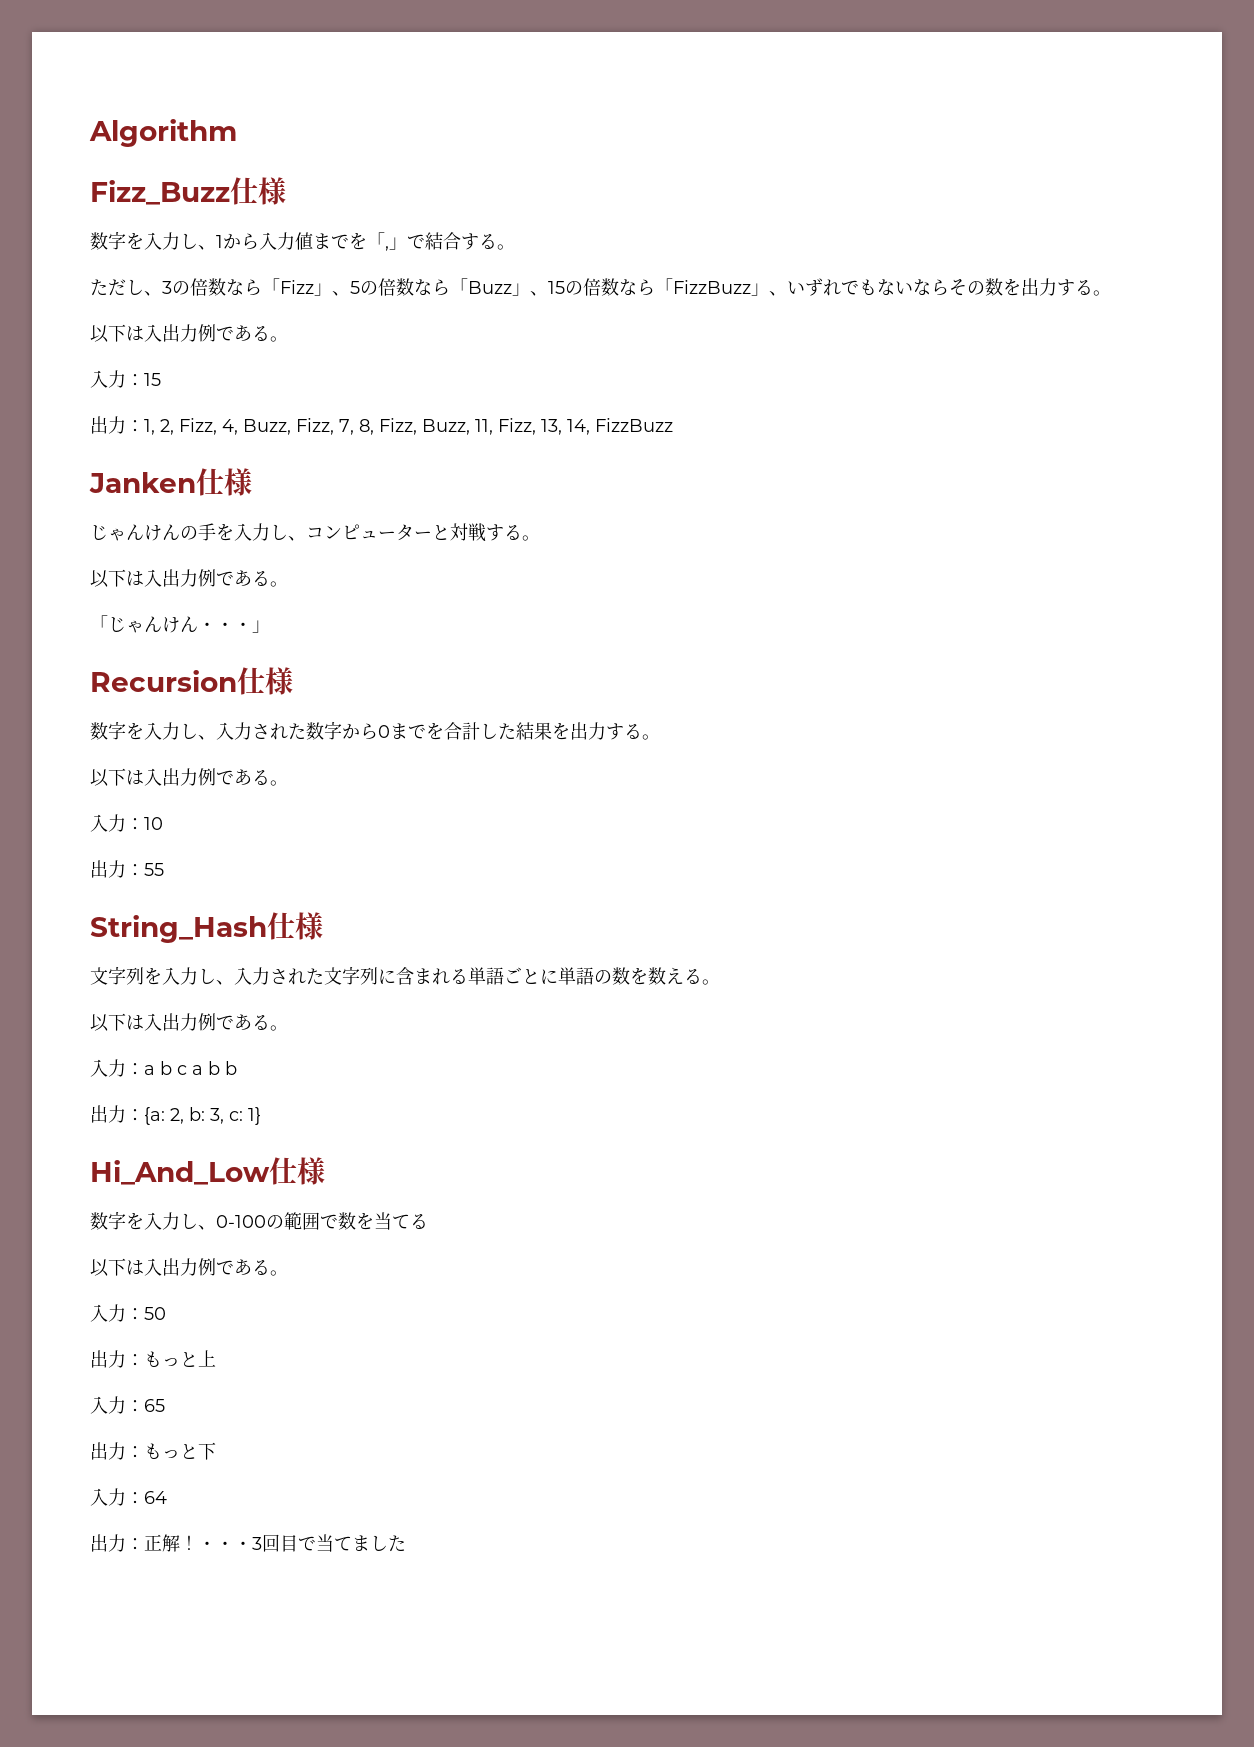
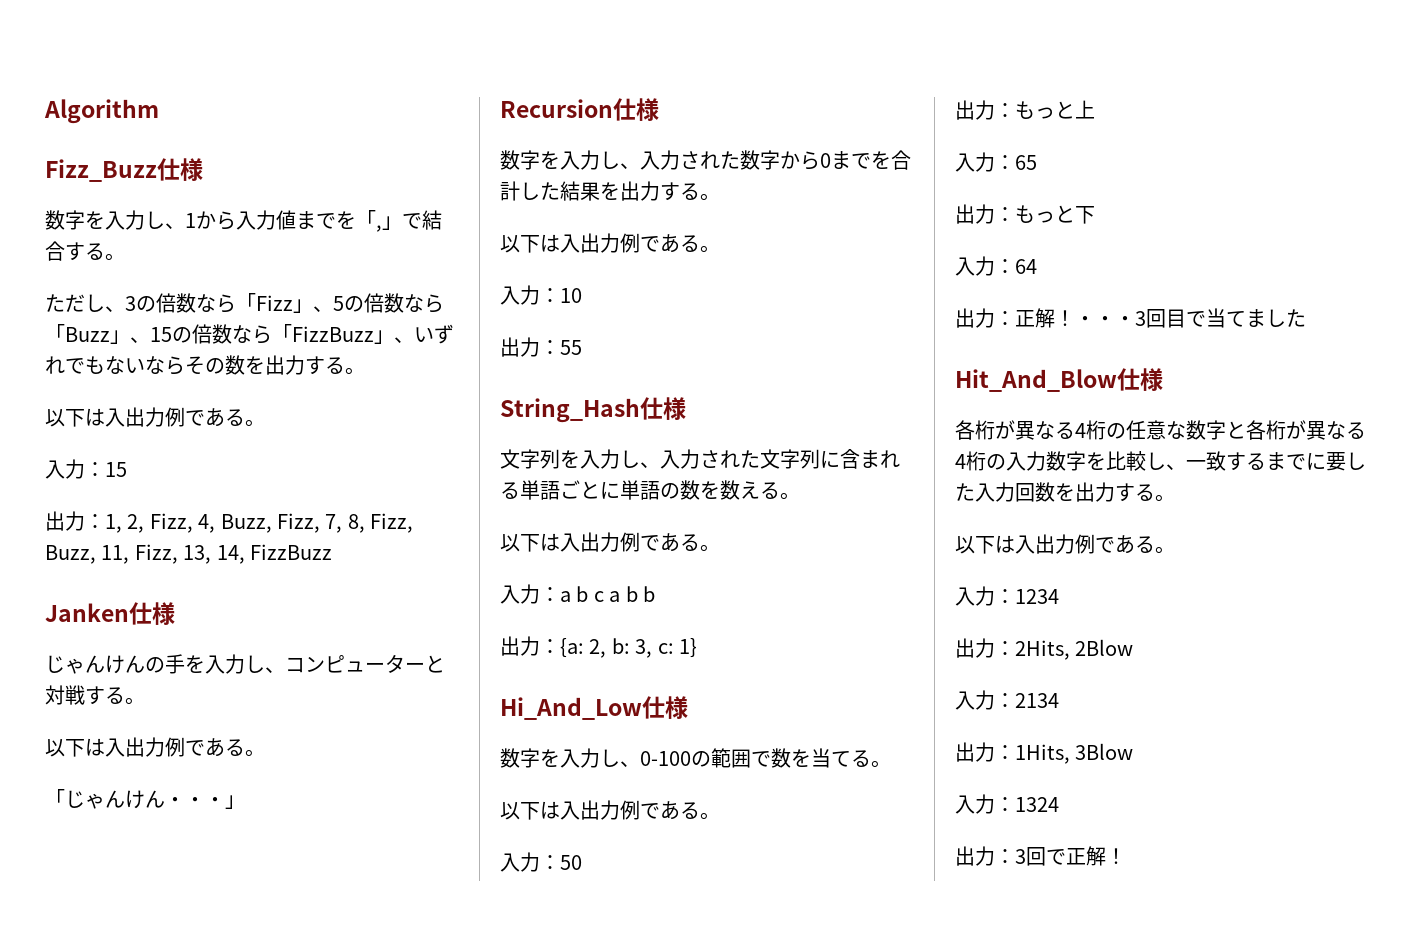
(428, 1221) none -> [871,760,891,768] 。
(406, 1543) none -> [955,368,1163,392] [955,420,1366,440] [955,451,1366,471] [955,482,1175,502] [955,534,1175,554] [955,586,1059,606] [955,638,1134,660] [955,690,1059,710] [955,742,1134,764] [955,794,1059,814] [955,846,1126,866] // Hit_And_Blow仕様 // 各桁が異なる4桁の任意な数字と各桁が異なる4桁の入力数字を比較し、一致するまでに要した入力回数を出力する。 // 以下は入出力例である。 // 入力：1234 // 出力：2Hits, 2Blow // 入力：2134 // 出力：1Hits, 3Blow // 入力：1324 // 出力：3回で正解！

